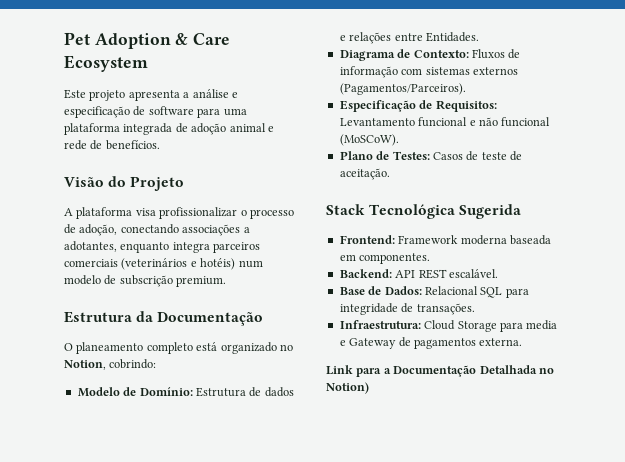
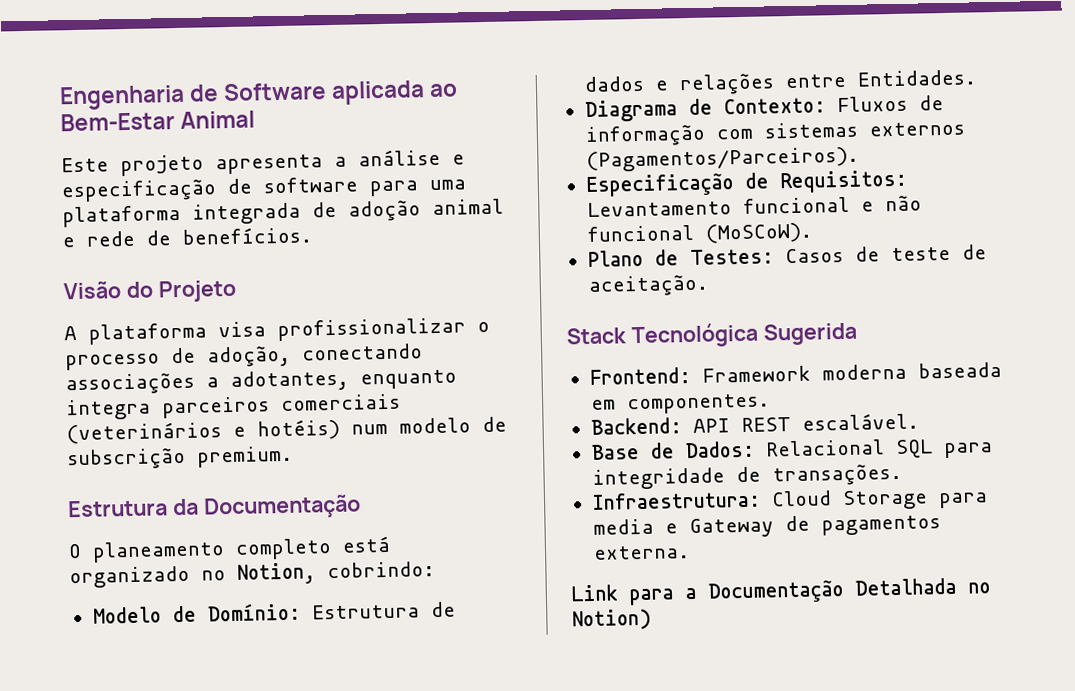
[64,32,231,49] [64,55,148,72] Pet Adoption & Care Ecosystem -> [59,80,459,111] [60,110,256,132] Engenharia de Software aplicada ao Bem-Estar Animal

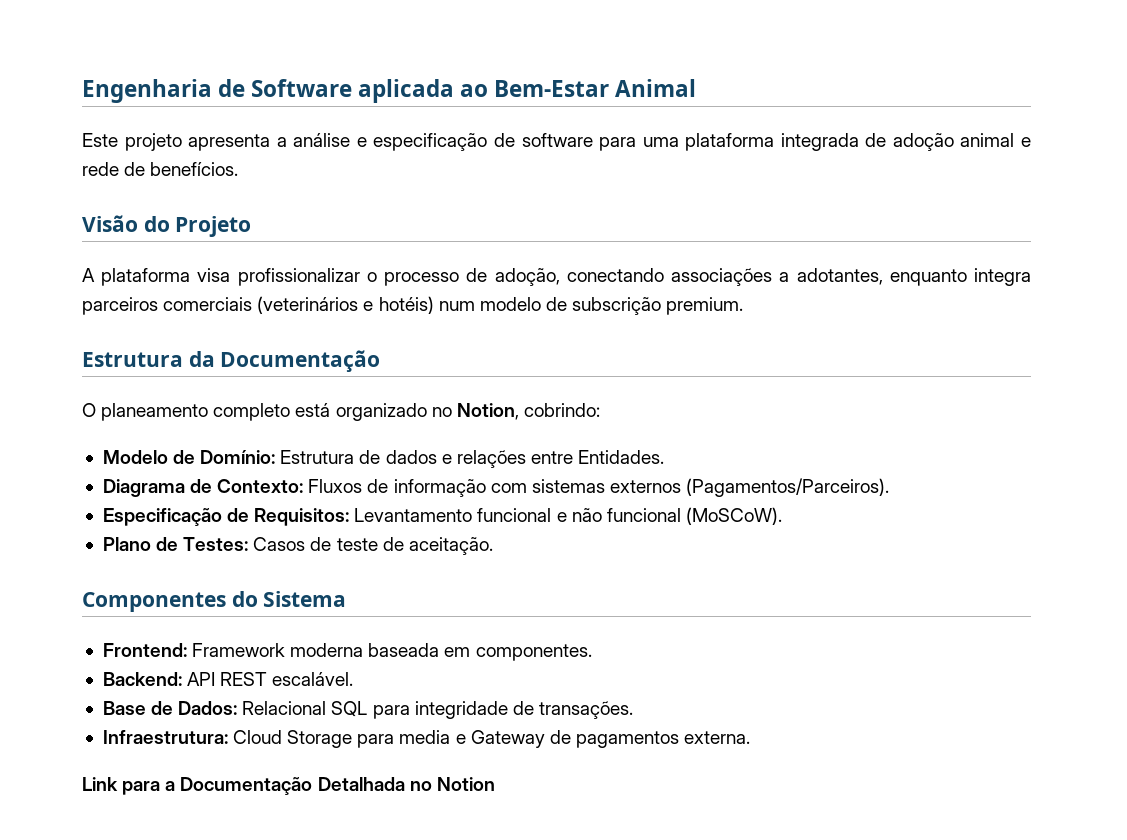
[566,322,858,349] Stack Tecnológica Sugerida -> [82,591,347,612] Componentes do Sistema
[572,608,652,631] Notion) -> [436,777,495,791] Notion

